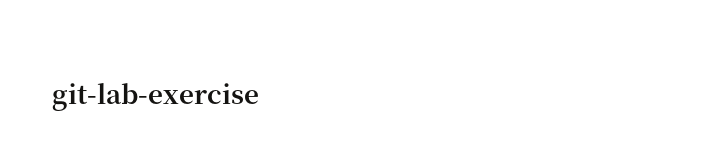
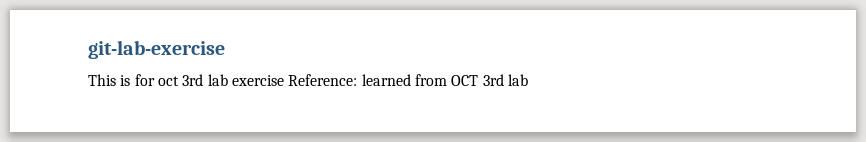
(259, 97) none -> [88,74,528,86] // This is for oct 3rd lab exercise Reference: learned from OCT 3rd lab

